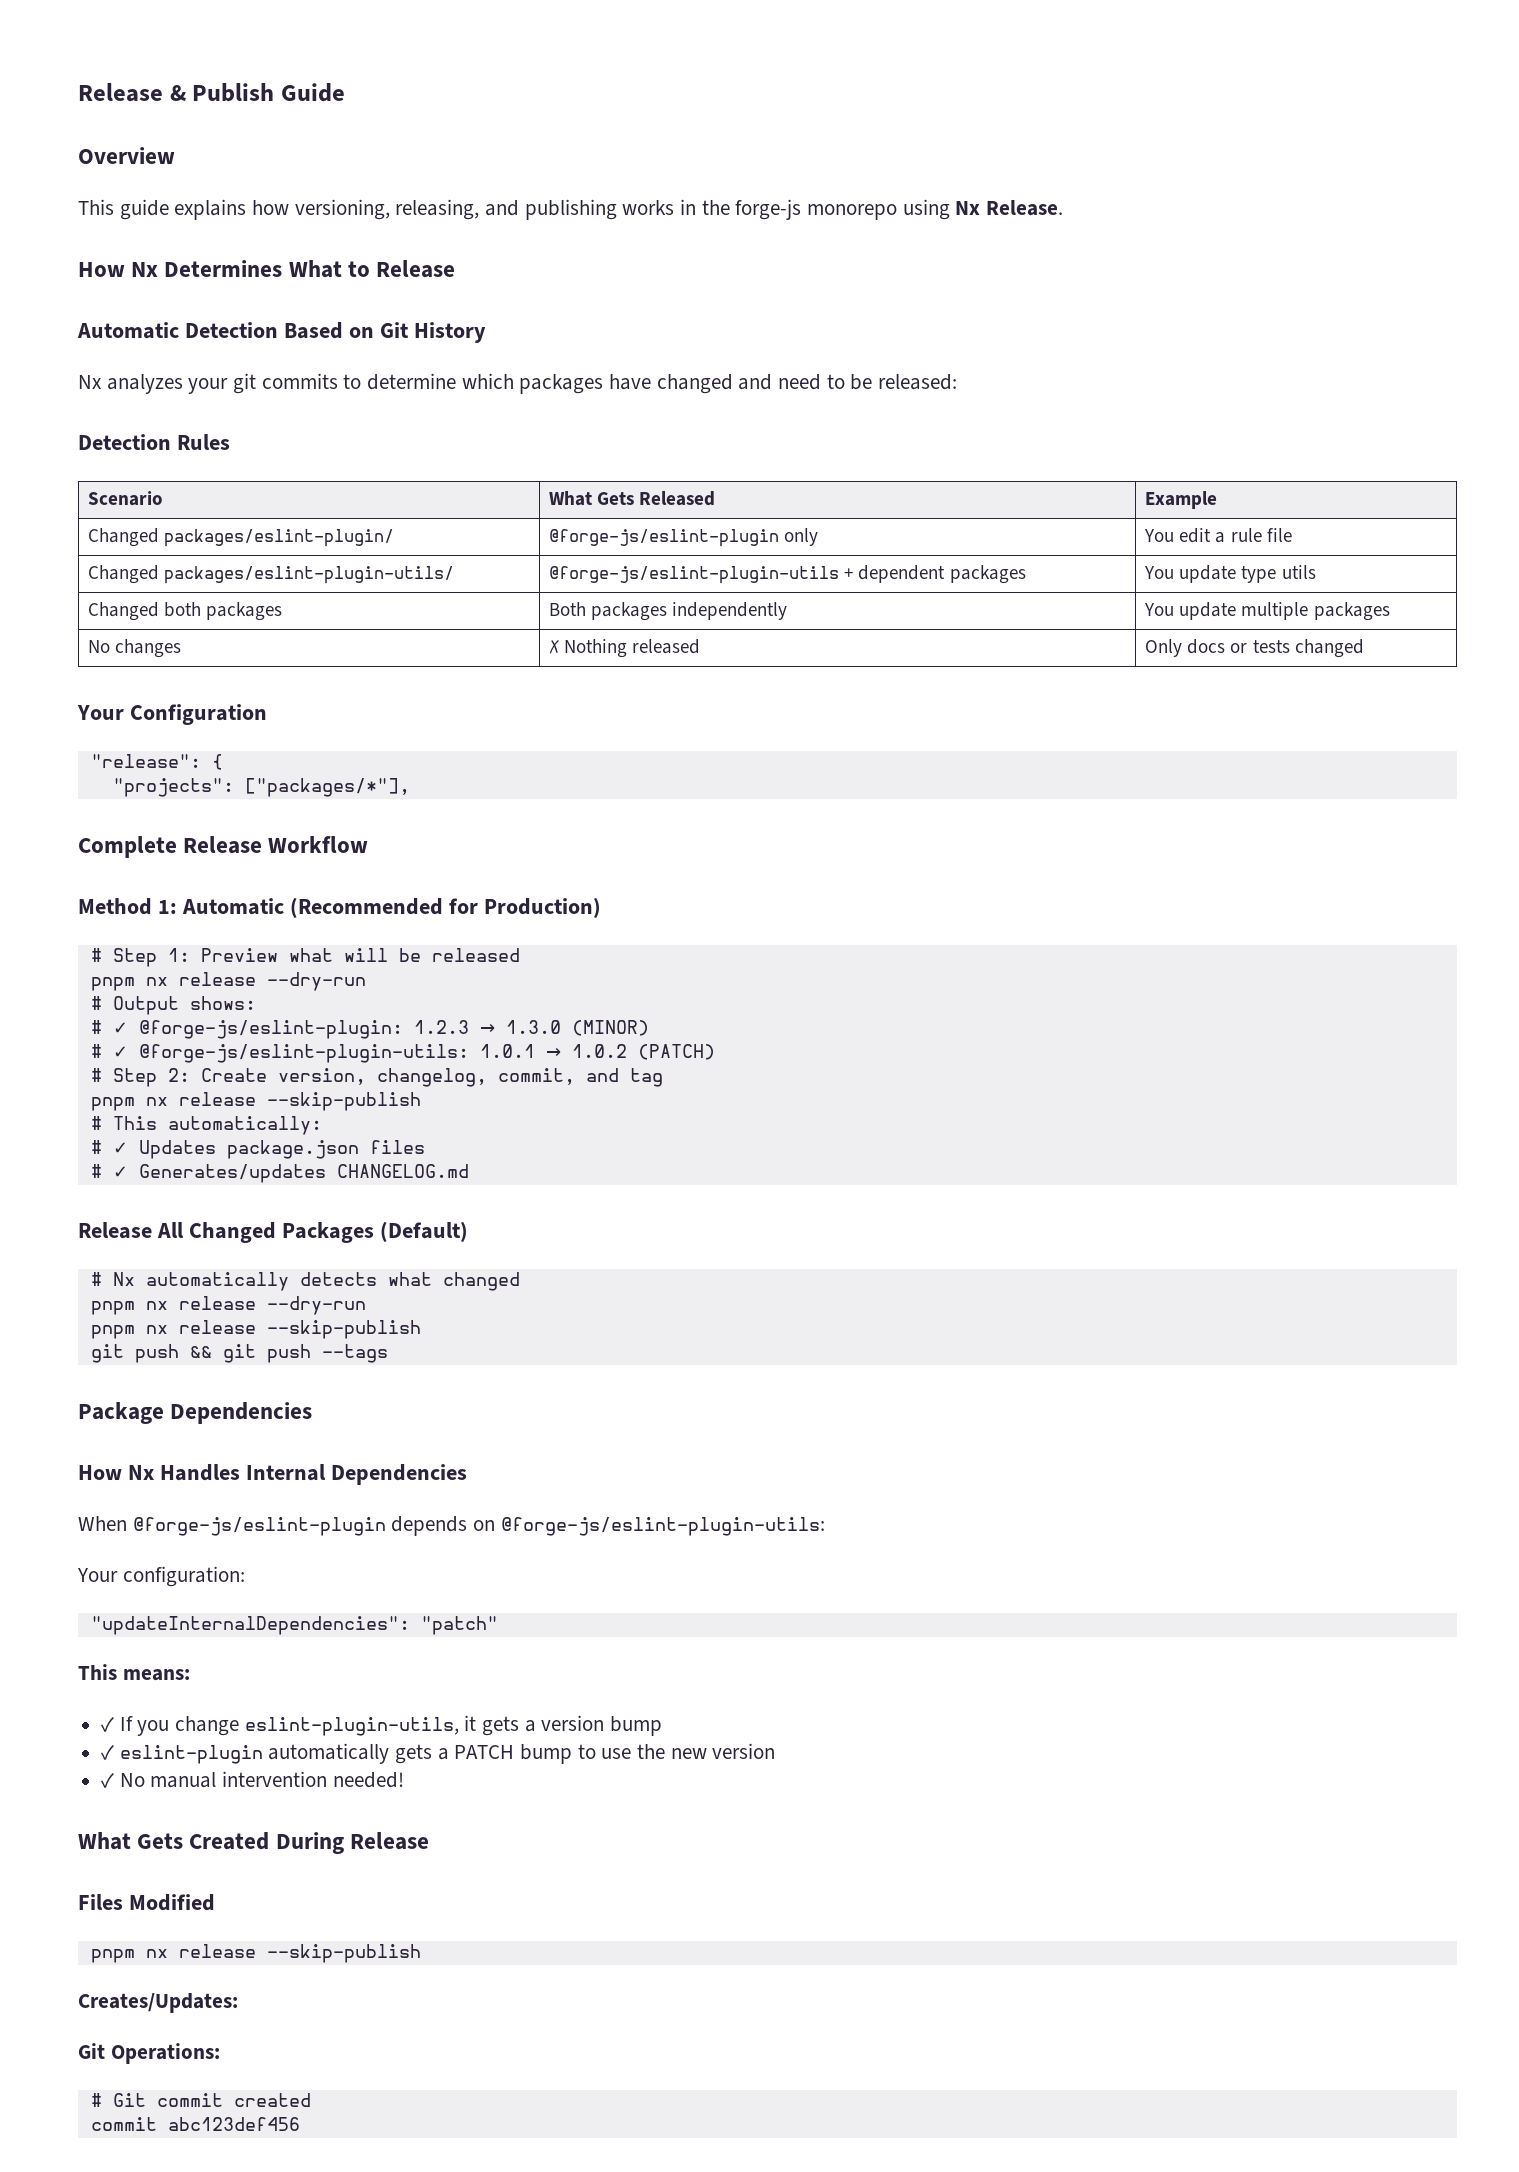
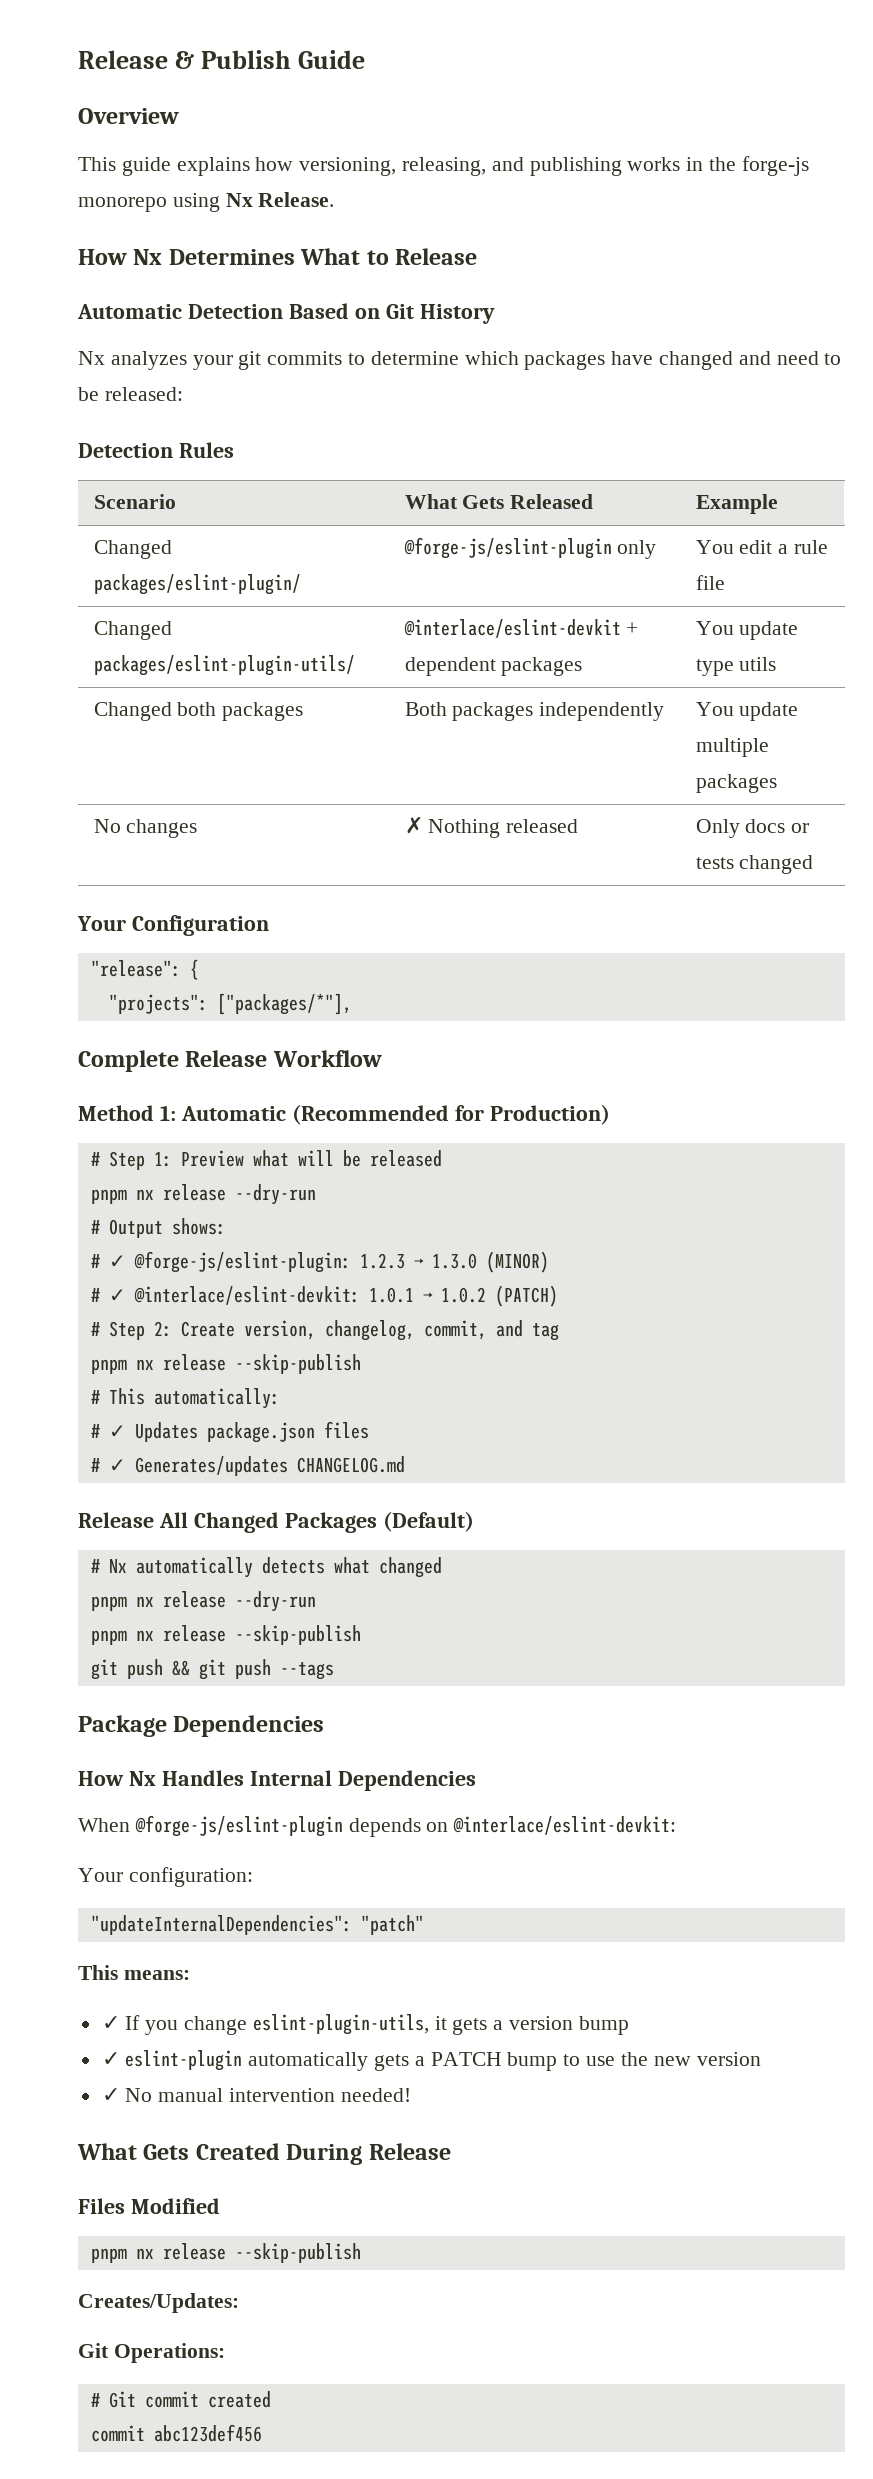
[549,566,840,584] @forge-js/eslint-plugin-utils -> [403,619,621,638] @interlace/eslint-devkit
[138,1044,469,1063] @forge-js/eslint-plugin-utils: -> [133,1286,360,1305] @interlace/eslint-devkit:
[500,1517,825,1536] @forge-js/eslint-plugin-utils: -> [453,1816,677,1835] @interlace/eslint-devkit:

